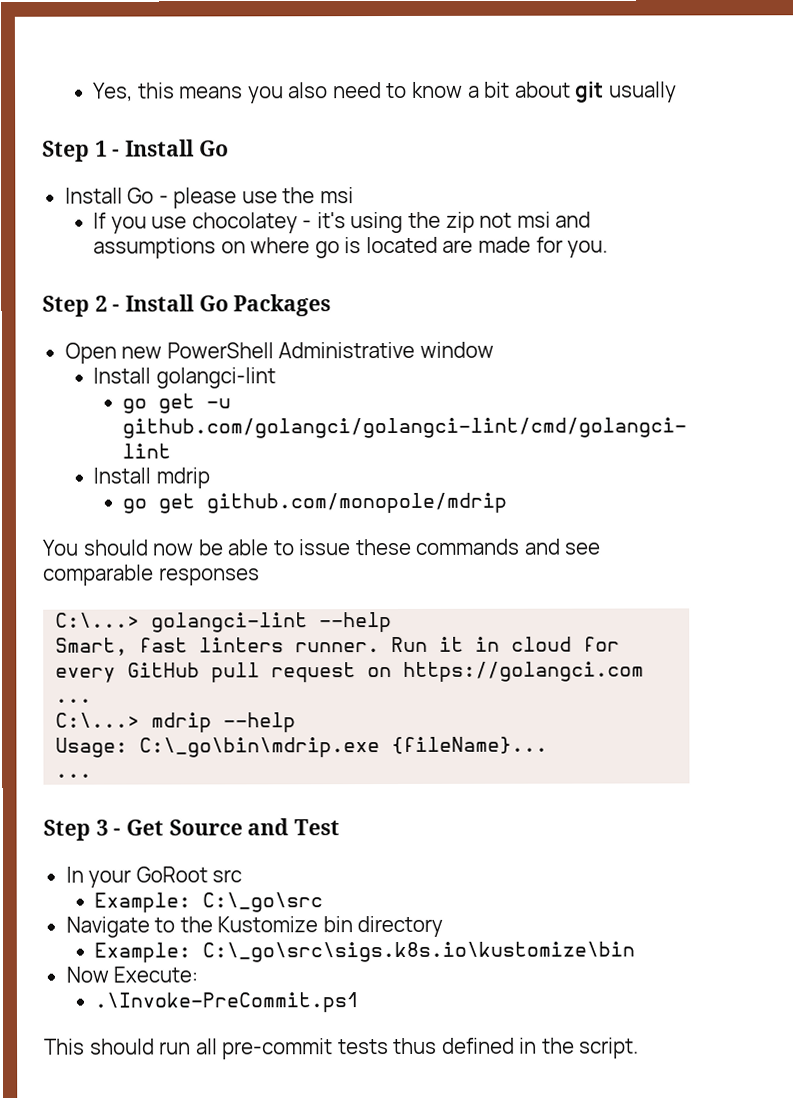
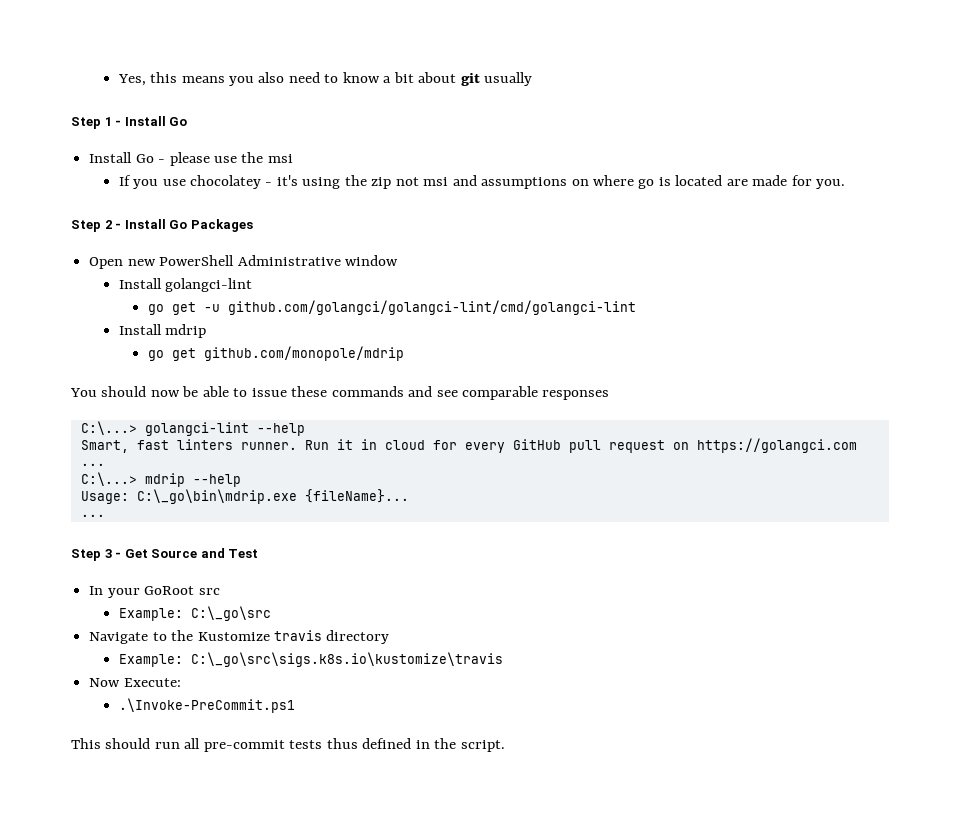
[322,916,353,933] bin -> [273,630,322,641] travis
[202,941,636,963] C:\_go\src\sigs.k8s.io\kustomize\bin -> [190,652,503,667] C:\_go\src\sigs.k8s.io\kustomize\travis

